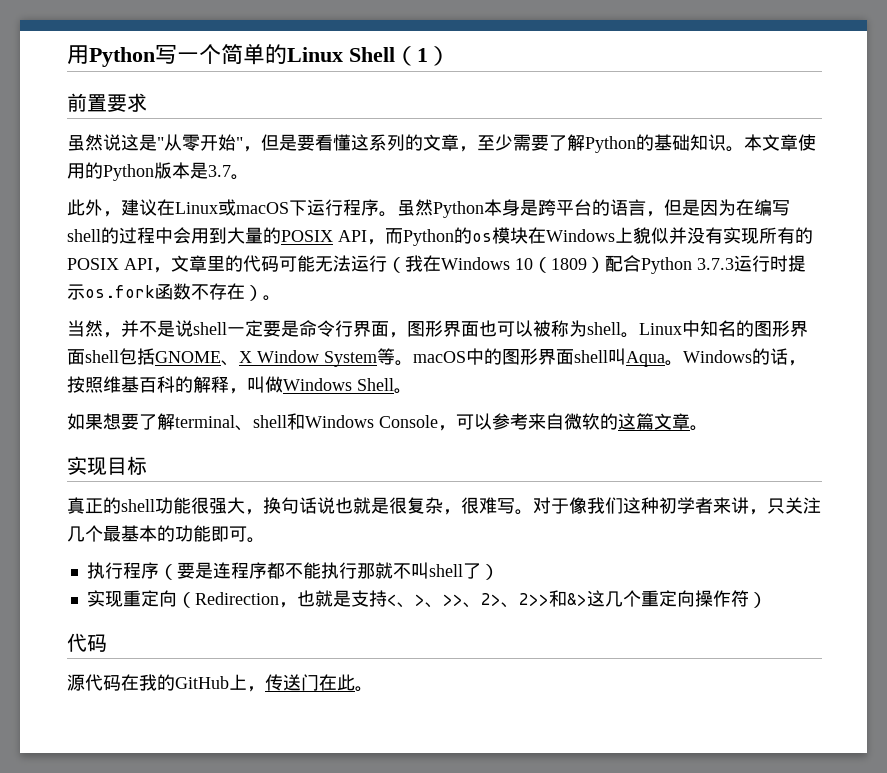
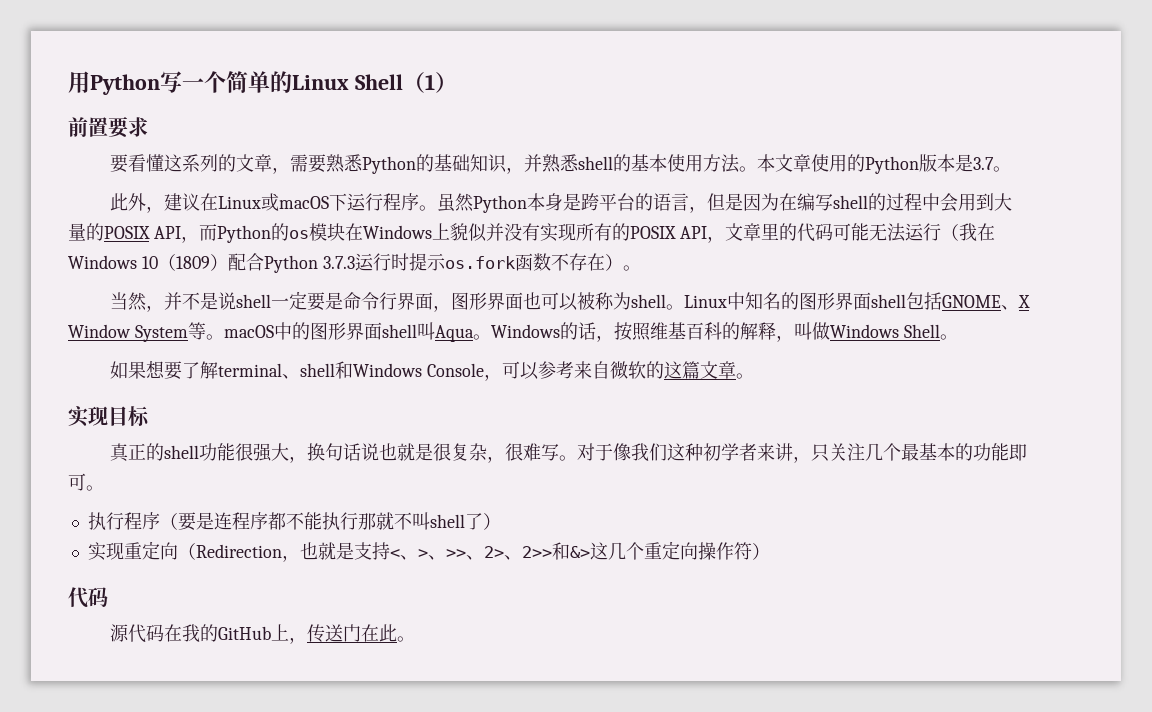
[67,134,297,152] 虽然说这是"从零开始"，但是 -> (148, 127) none
[477,134,585,151] 至少需要了解 -> [290,154,364,173] 需要熟悉
(726, 142) none -> [506,154,741,174] ，并熟悉shell的基本使用方法

